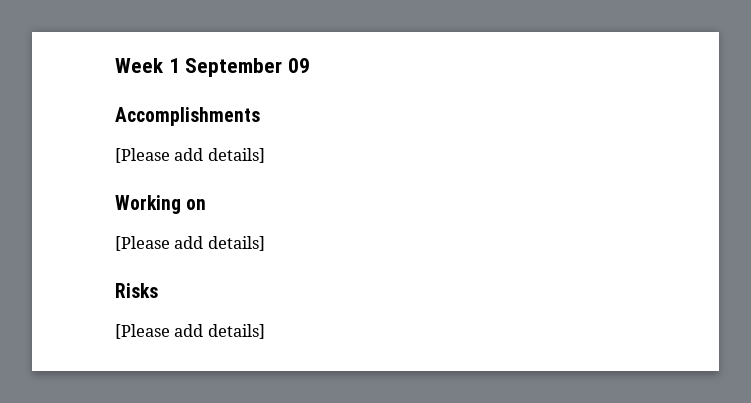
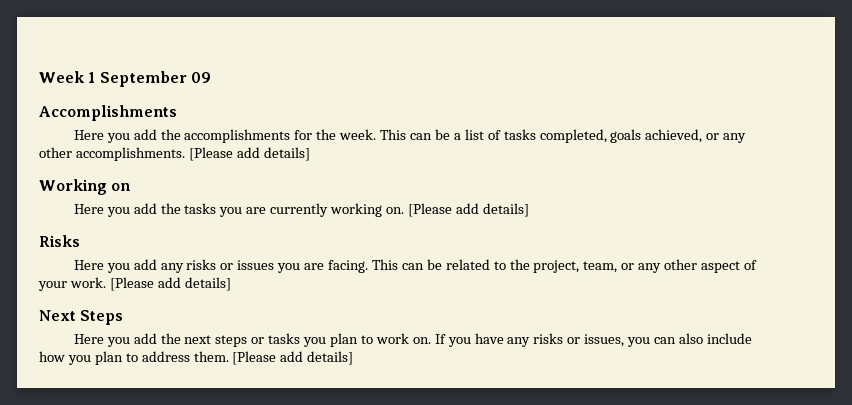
(260, 116) none -> [73,129,747,143] [39,147,185,161] Here you add the accomplishments for the week. This can be a list of tasks completed, goals achieved, or any other accomplishments.
[115,236,265,251] [115,283,158,298] [Please add details] // Risks // -> [73,203,529,217] [39,235,80,247] [73,259,757,273] [38,277,231,291] [39,310,124,325] [73,333,752,347] [39,351,229,365] Here you add the tasks you are currently working on. [Please add details] // Risks // Here you add any risks or issues you are facing. This can be related to the project, team, or any other aspect of your work. [Please add details] // Next Steps // Here you add the next steps or tasks you plan to work on. If you have any risks or issues, you can also include how you plan to address them.

